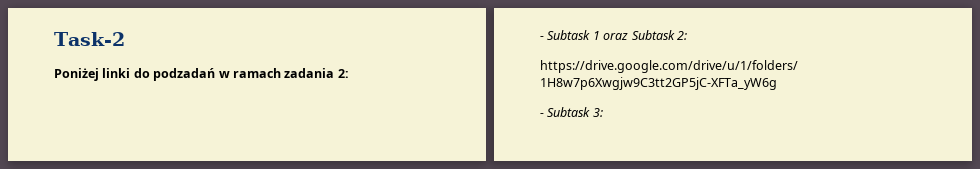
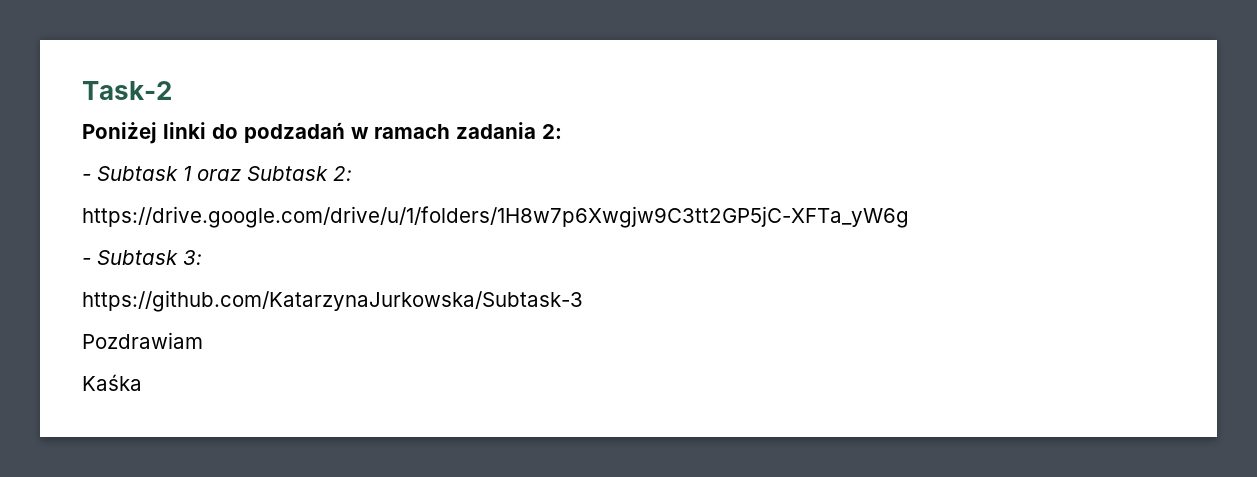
(603, 112) none -> [82,290,583,312] [82,332,203,349] [82,374,142,391] // https://github.com/KatarzynaJurkowska/Subtask-3 // Pozdrawiam // Kaśka

